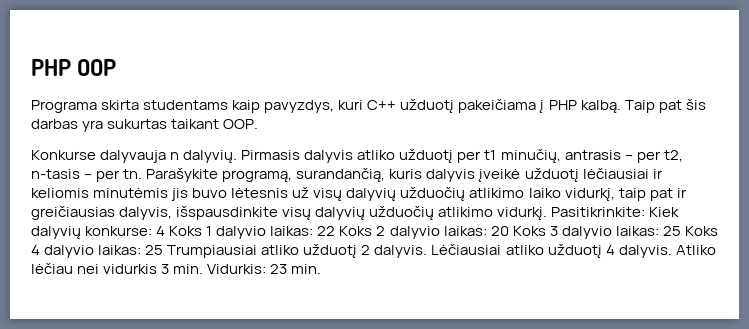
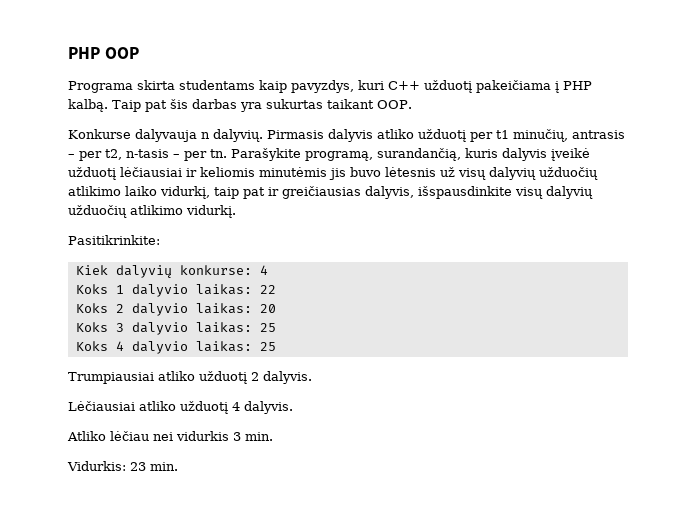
(548, 213) none -> (236, 211) //
(646, 212) none -> (160, 240) //
(166, 231) none -> (268, 270) //
(336, 231) none -> (276, 289) //
(509, 231) none -> (276, 308) //
(681, 231) none -> (276, 327) //
(164, 250) none -> (276, 346) //
(428, 251) none -> (312, 377) //
(672, 251) none -> (293, 407) //
(204, 269) none -> (273, 436) //

